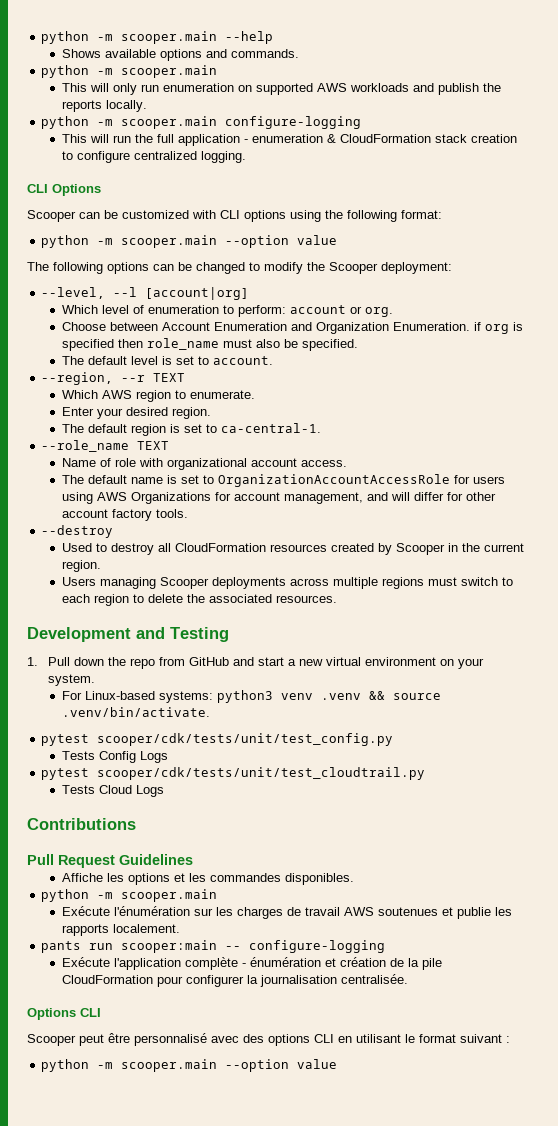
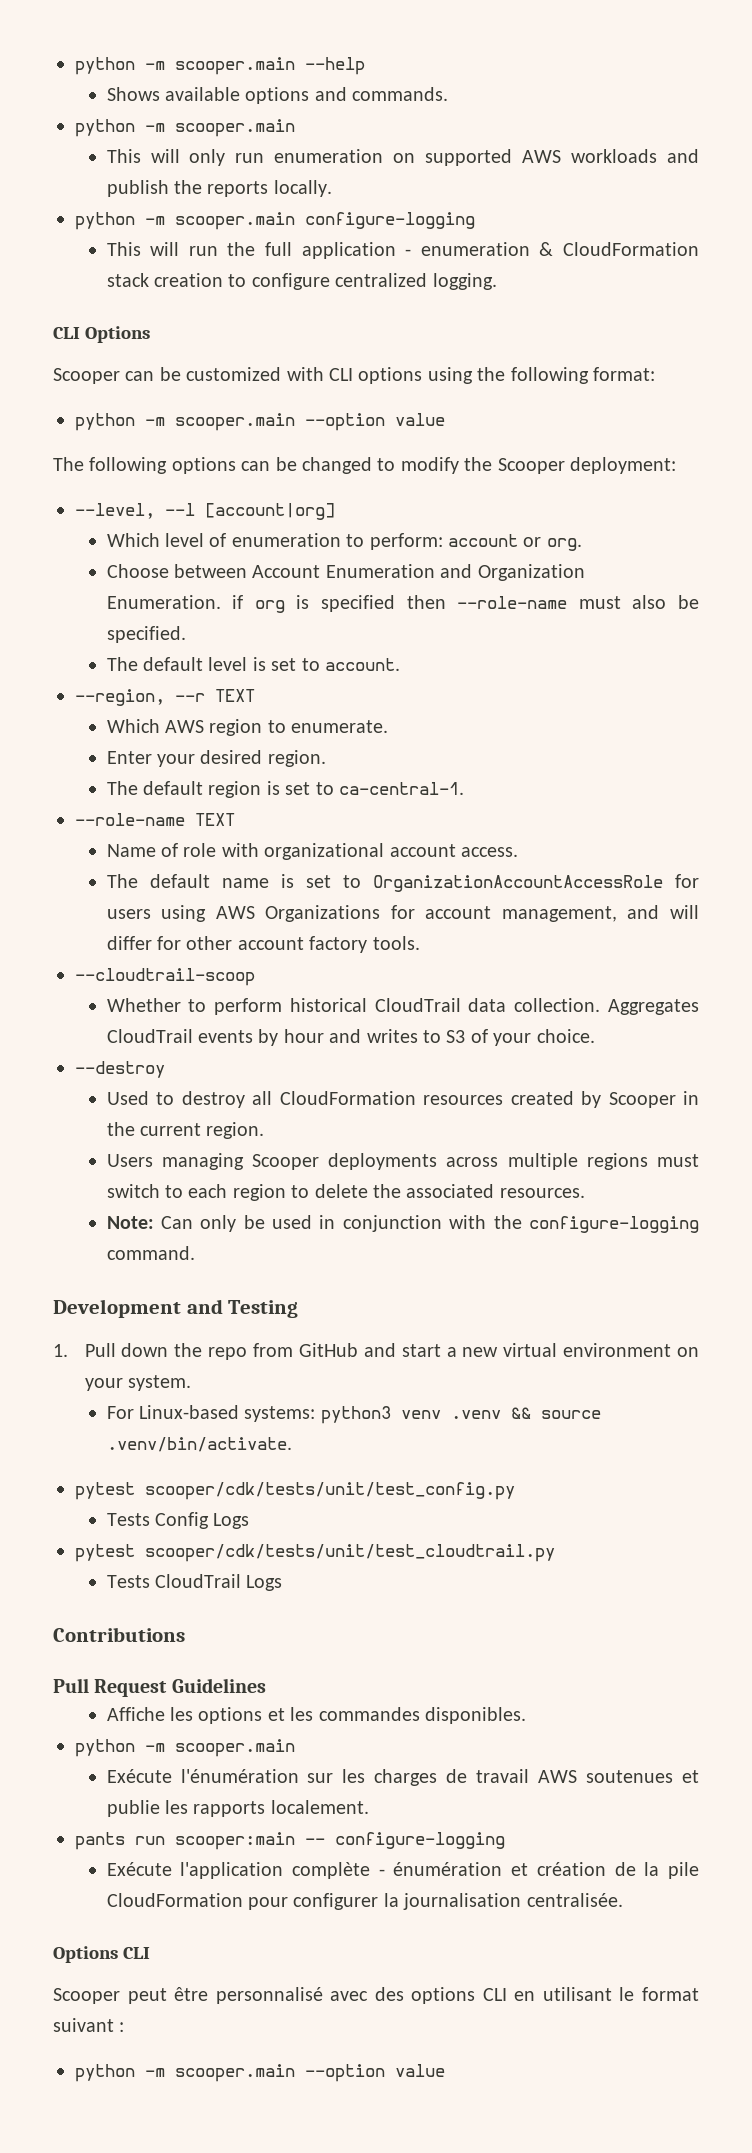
[147,338,220,350] role_name -> [457,596,568,609] --role-name
[41,440,130,452] --role_name -> [75,813,185,826] --role-name
(189, 513) none -> [75,968,255,986] [106,998,699,1015] [106,1029,595,1046] // --cloudtrail-scoop // Whether to perform historical CloudTrail data collection. Aggregates CloudTrail events by hour and writes to S3 of your choice.
(338, 599) none -> [106,1215,699,1233] [106,1246,195,1260] // Note: Can only be used in conjunction with the configure-logging command.
[99,785,133,794] Cloud -> [154,1574,241,1588] CloudTrail

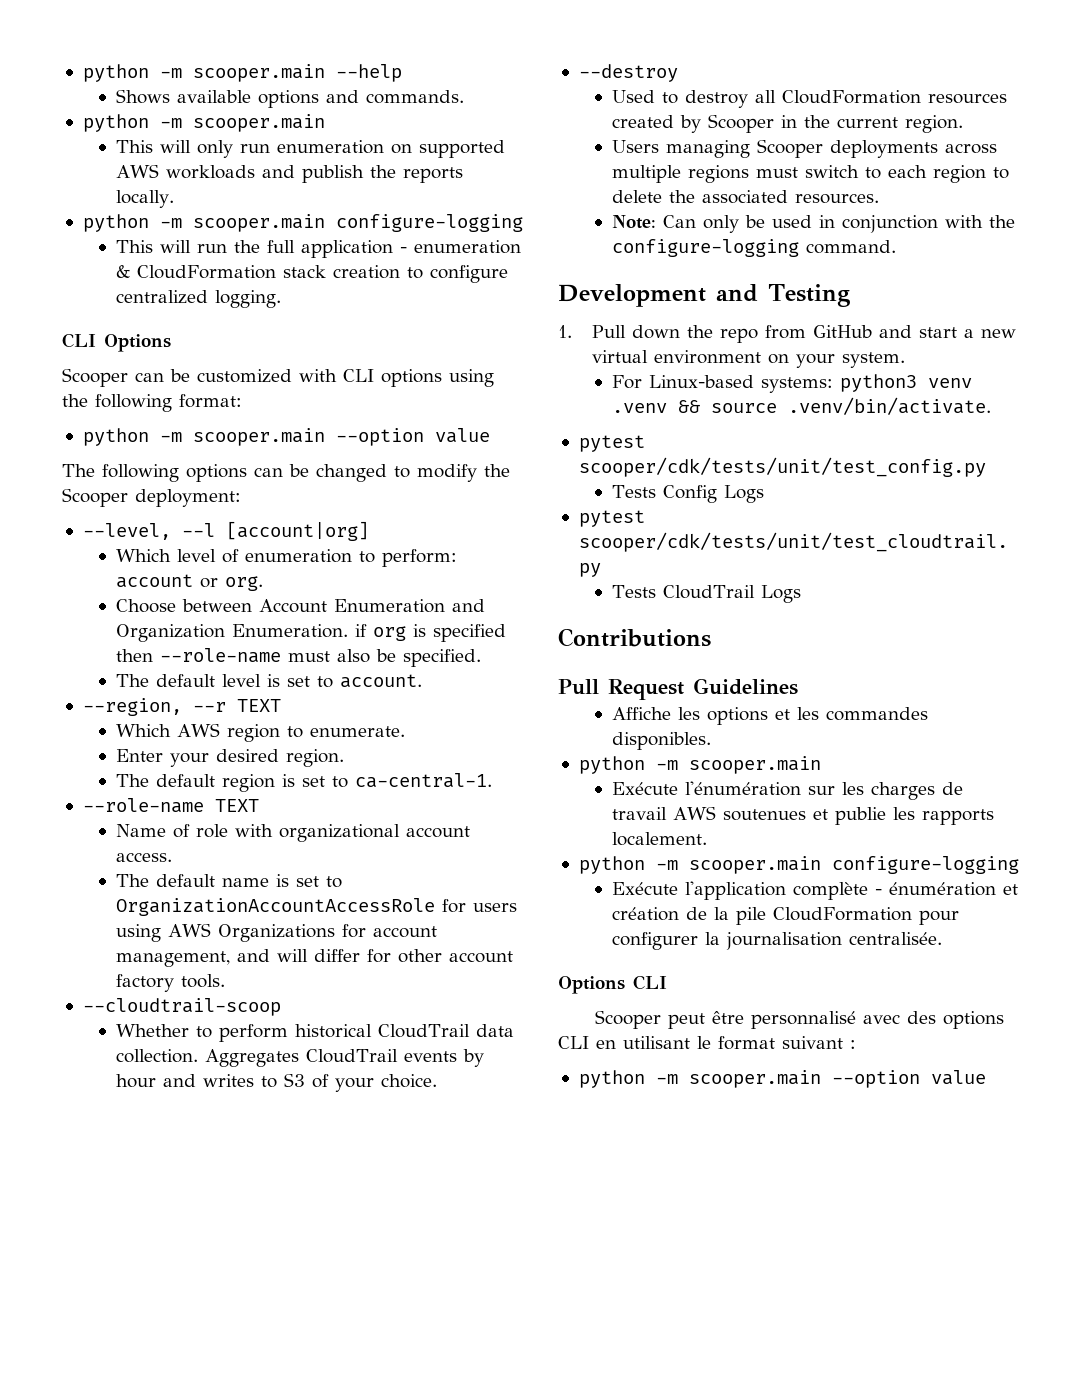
[75,1832,325,1850] pants run scooper:main -- -> [578,856,821,874] python -m scooper.main

